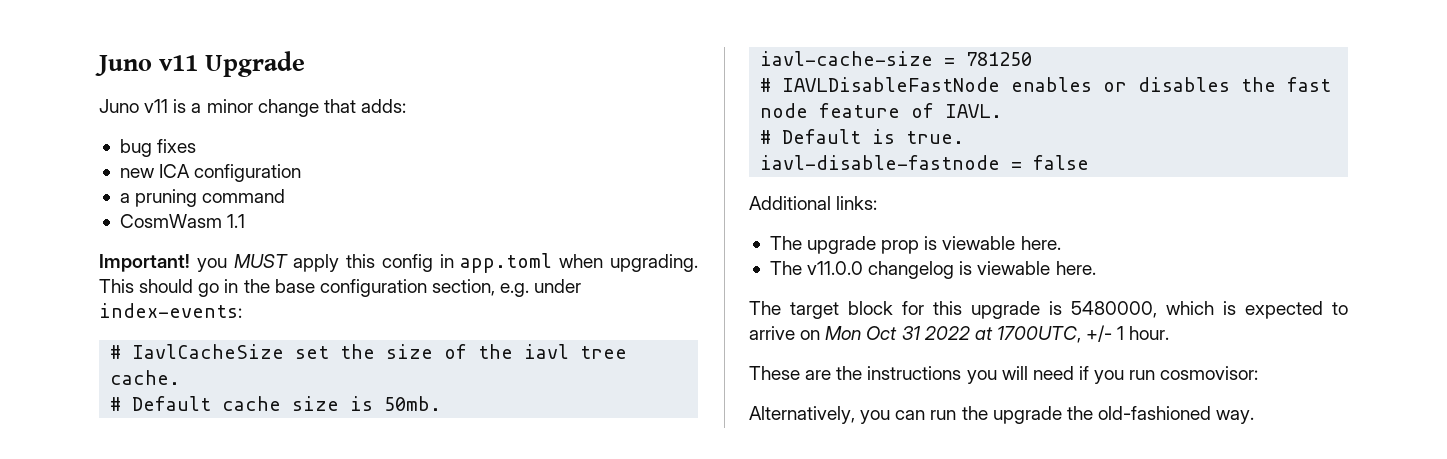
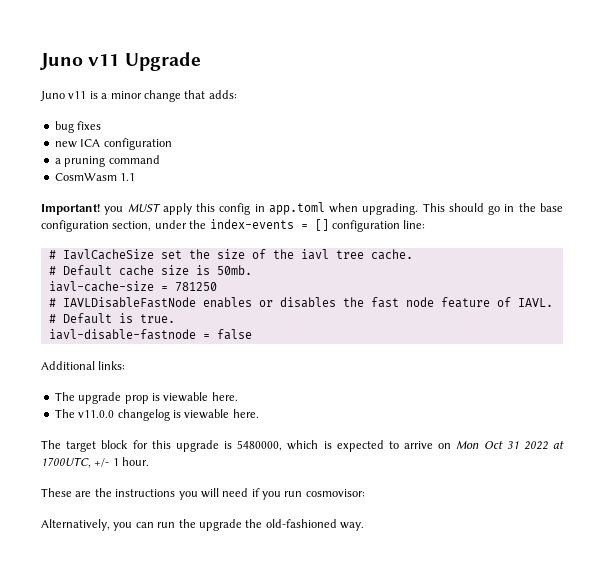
[500,279,582,297] [99,303,242,318] e.g. under index-events: -> [154,219,426,232] under the index-events = [] configuration line:

